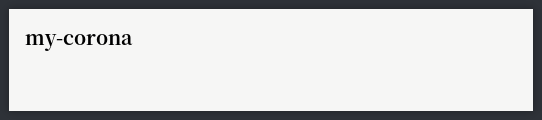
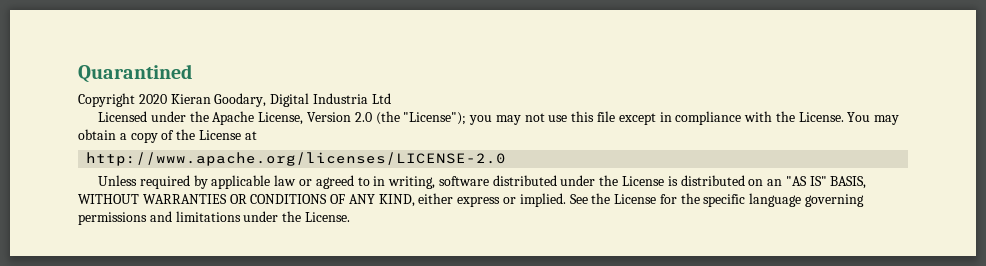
[25,34,133,51] my-corona -> [78,64,192,83] [78,93,391,107] [98,111,900,125] [78,129,257,143] [86,152,507,166] [98,175,867,189] [78,193,865,207] [78,211,350,225] Quarantined // Copyright 2020 Kieran Goodary, Digital Industria Ltd // Licensed under the Apache License, Version 2.0 (the "License"); you may not use this file except in compliance with the License. You may obtain a copy of the License at // http://www.apache.org/licenses/LICENSE-2.0 // Unless required by applicable law or agreed to in writing, software distributed under the License is distributed on an "AS IS" BASIS, WITHOUT WARRANTIES OR CONDITIONS OF ANY KIND, either express or implied. See the License for the specific language governing permissions and limitations under the License.

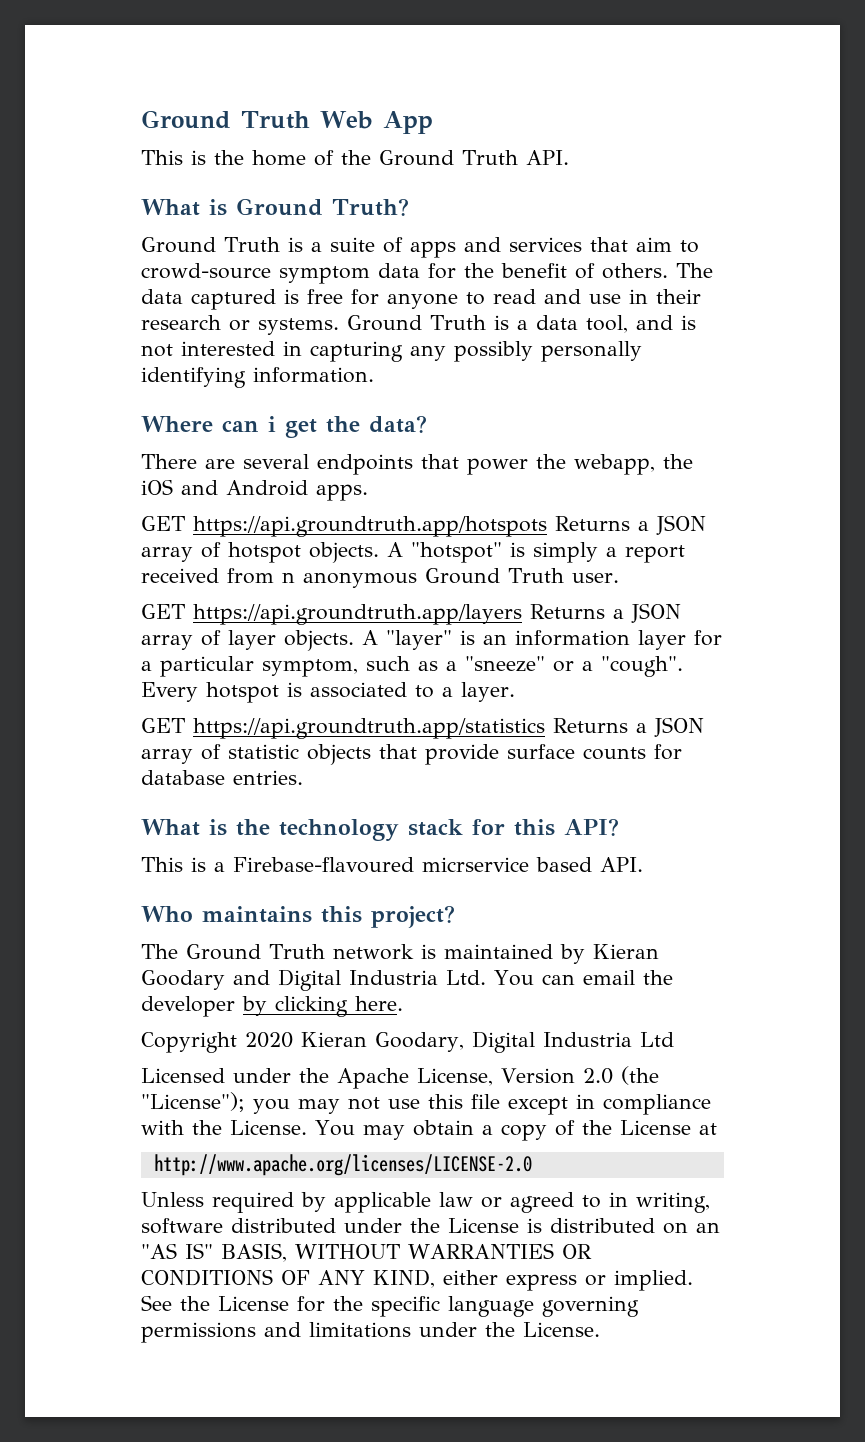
[78,64,192,83] Quarantined -> [141,110,433,134] [141,150,569,166] [141,198,409,216] [141,237,699,258] [141,263,713,284] [141,289,701,310] [141,315,696,335] [141,341,642,362] [141,367,374,388] [141,415,427,438] [141,454,693,475] [141,479,368,501] [141,515,706,537] [141,542,685,563] [141,568,619,588] [141,603,681,625] [141,630,722,651] [141,656,683,677] [141,682,515,703] [141,717,704,739] [141,744,682,765] [141,770,303,785] [141,818,619,841] [141,857,643,873] [141,905,455,928] [141,944,659,964] [141,969,673,991] [141,996,403,1017] Ground Truth Web App // This is the home of the Ground Truth API. // What is Ground Truth? // Ground Truth is a suite of apps and services that aim to crowd-source symptom data for the benefit of others. The data captured is free for anyone to read and use in their research or systems. Ground Truth is a data tool, and is not interested in capturing any possibly personally identifying information. // Where can i get the data? // There are several endpoints that power the webapp, the iOS and Android apps. // GET https://api.groundtruth.app/hotspots Returns a JSON array of hotspot objects. A "hotspot" is simply a report received from n anonymous Ground Truth user. // GET https://api.groundtruth.app/layers Returns a JSON array of layer objects. A "layer" is an information layer for a particular symptom, such as a "sneeze" or a "cough". Every hotspot is associated to a layer. // GET https://api.groundtruth.app/statistics Returns a JSON array of statistic objects that provide surface counts for database entries. // What is the technology stack for this API? // This is a Firebase-flavoured micrservice based API. // Who maintains this project? // The Ground Truth network is maintained by Kieran Goodary and Digital Industria Ltd. You can email the developer by clicking here.

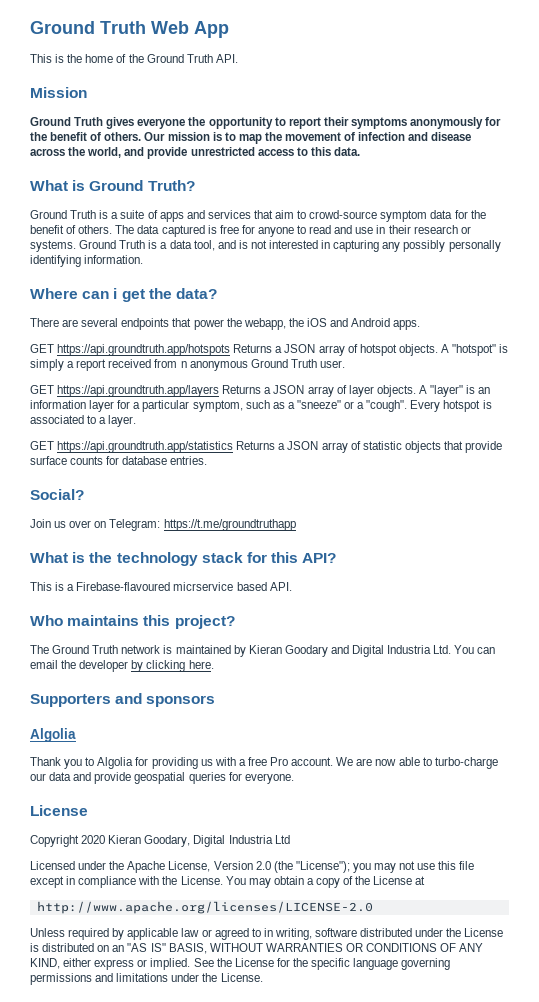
(569, 157) none -> [30,87,87,98] [30,117,502,129] [30,132,472,144] [30,147,360,159] // Mission // Ground Truth gives everyone the opportunity to report their symptoms anonymously for the benefit of others. Our mission is to map the movement of infection and disease across the world, and provide unrestricted access to this data.
(303, 777) none -> [30,489,84,500] [30,519,296,531] // Social? // Join us over on Telegram: https://t.me/groundtruthapp
(403, 1003) none -> [30,693,216,707] [30,728,76,742] [30,757,498,769] [30,772,294,784] [30,805,88,816] // Supporters and sponsors // Algolia // Thank you to Algolia for providing us with a free Pro account. We are now able to turbo-charge our data and provide geospatial queries for everyone. // License

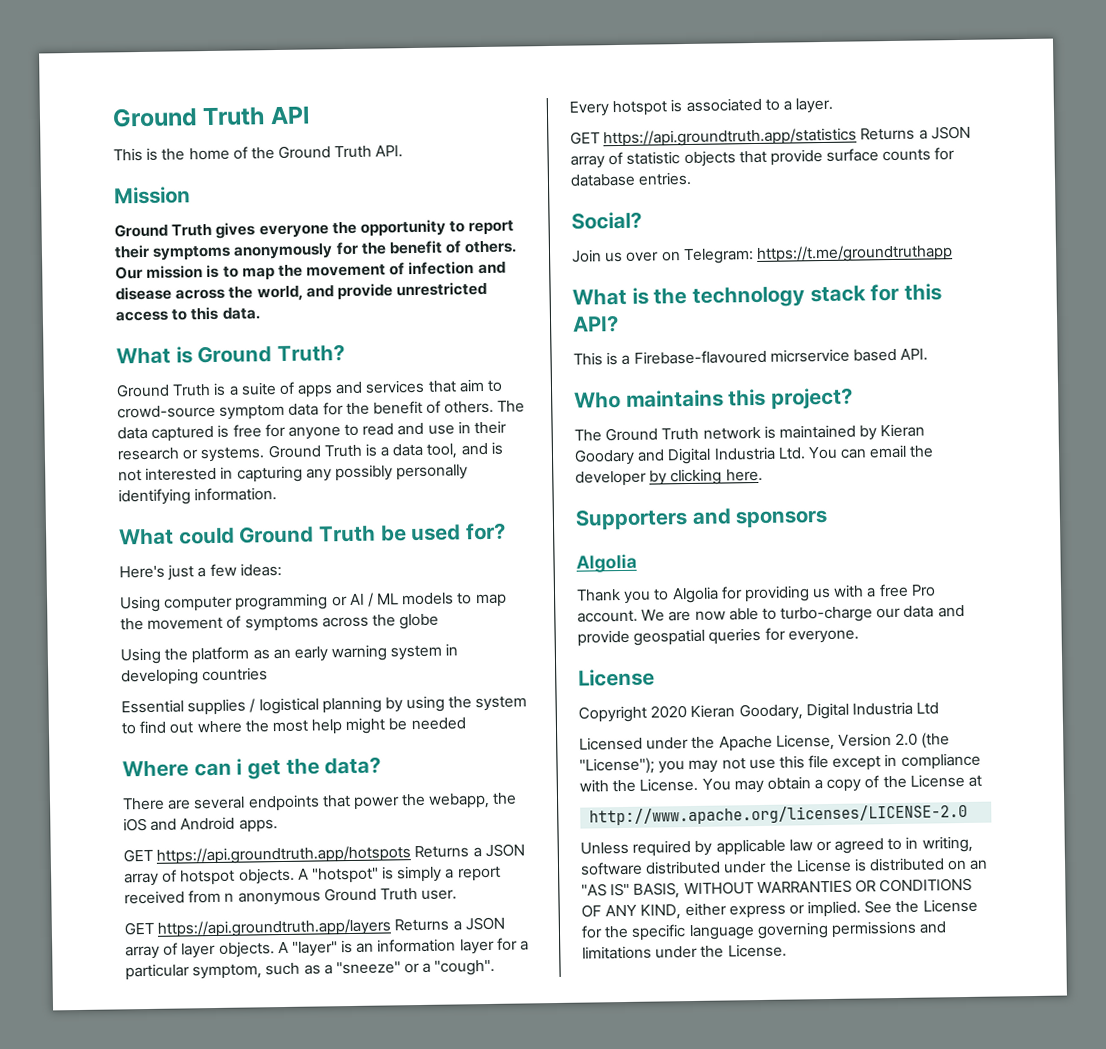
[30,21,229,38] Ground Truth Web App -> [112,106,310,128] Ground Truth API
(144, 259) none -> [119,522,507,546] [119,562,282,581] [120,592,507,613] [120,613,440,632] [120,643,459,665] [121,667,269,686] [121,695,528,716] [121,717,466,735] // What could Ground Truth be used for? // Here's just a few ideas: // Using computer programming or AI / ML models to map the movement of symptoms across the globe // Using the platform as an early warning system in developing countries // Essential supplies / logistical planning by using the system to find out where the most help might be needed

